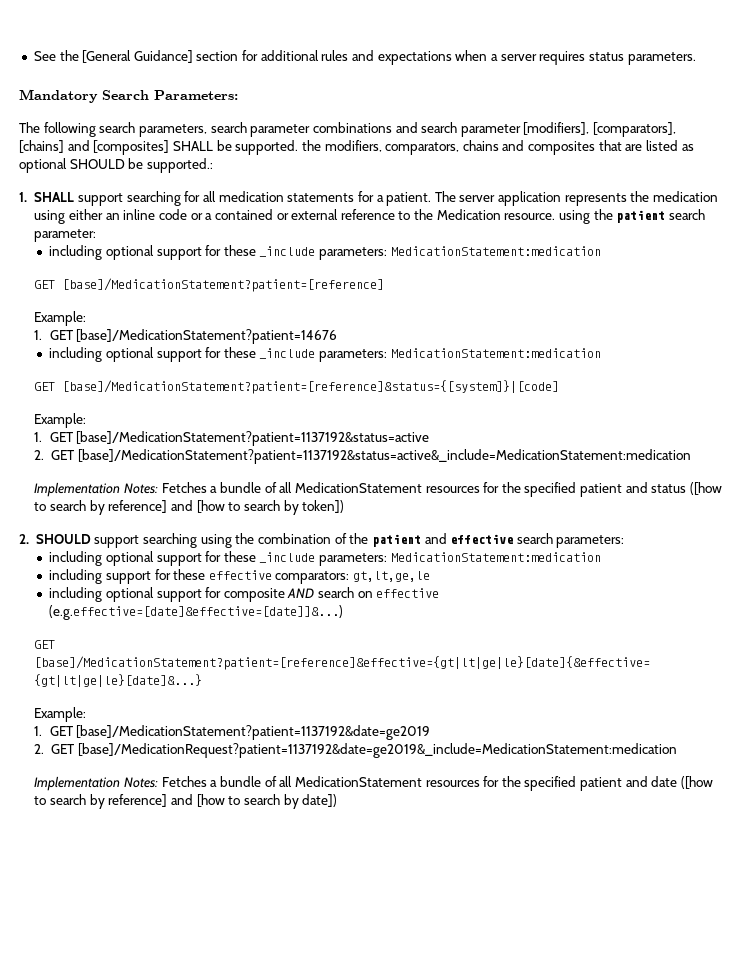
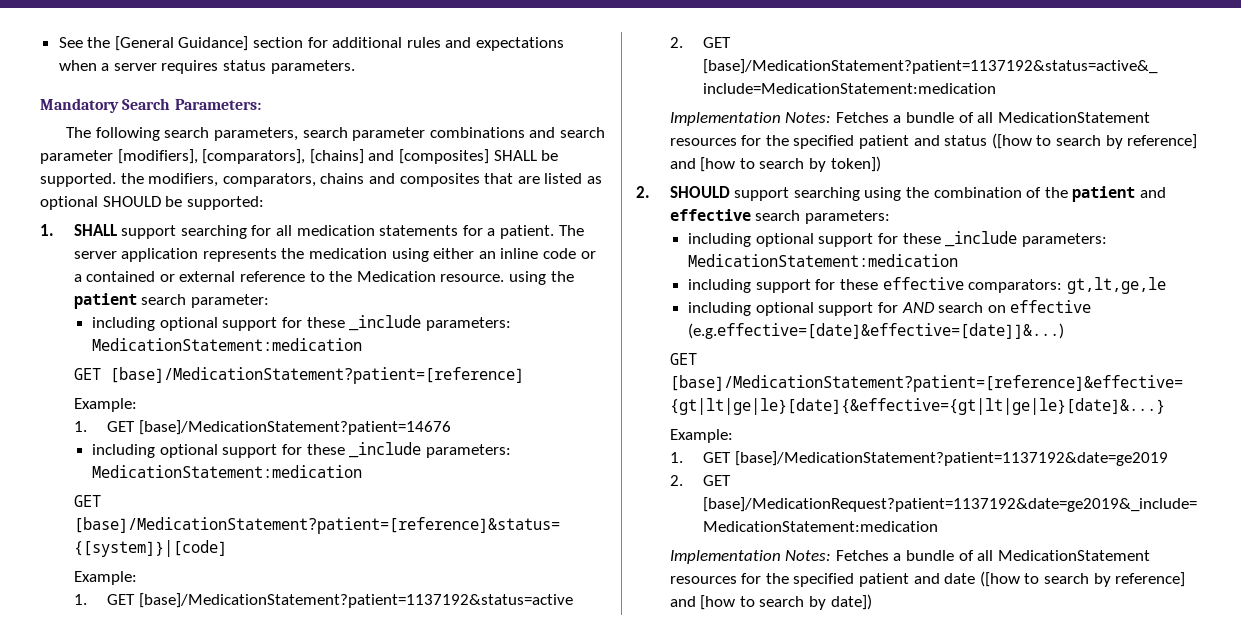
[146,158,213,173] supported.: -> [186,196,264,210] supported:
[223,588,285,602] composite -> (899, 307) none

